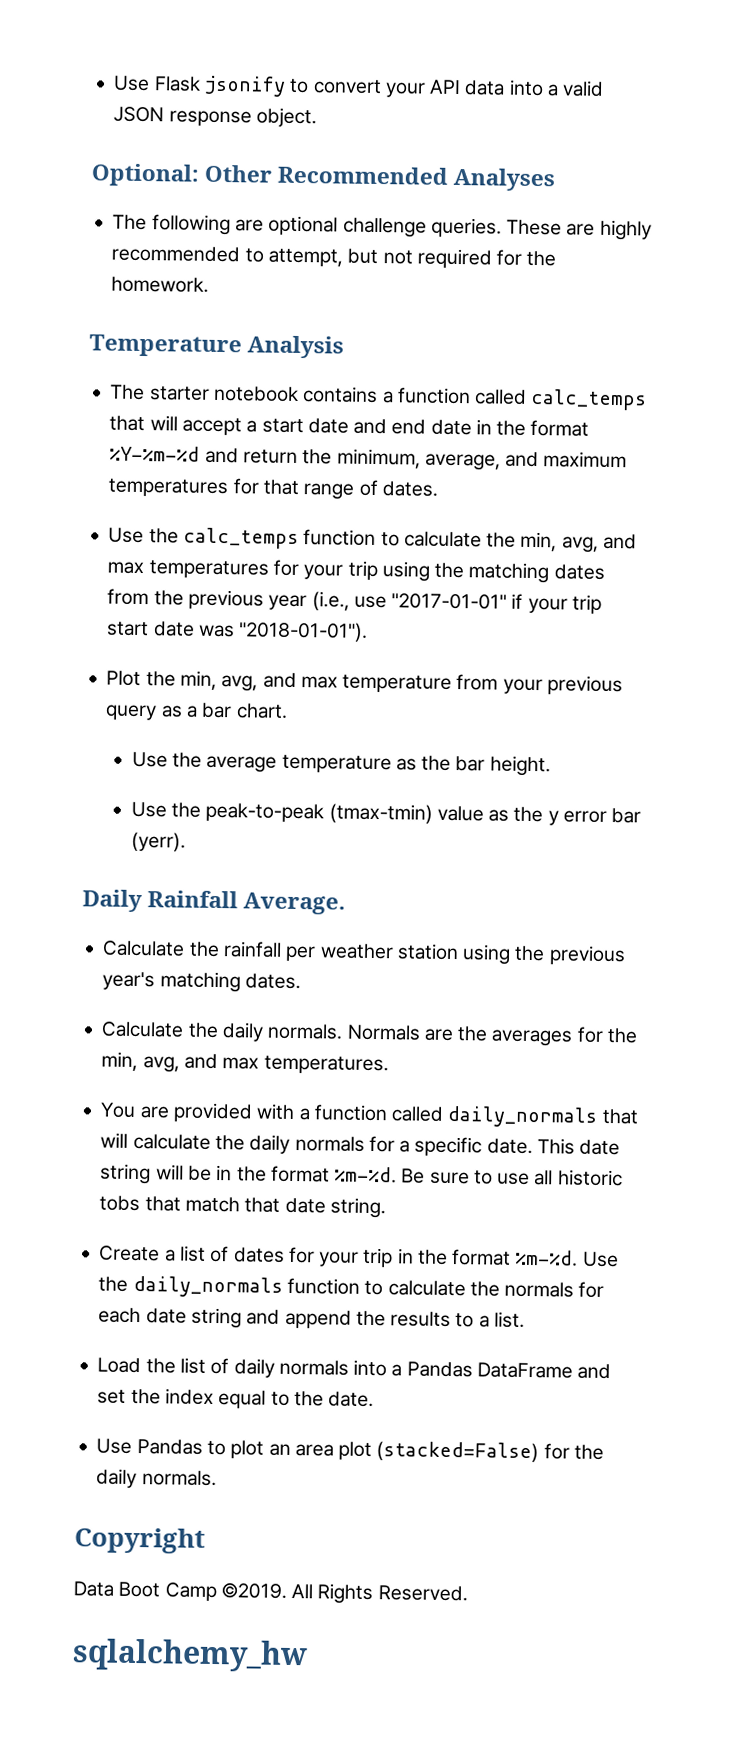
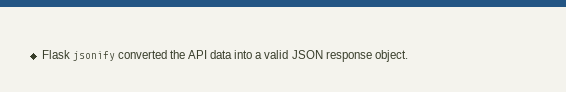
[113,75,151,92] Use -> (41, 54) none
[289,78,426,98] to convert your -> [117,50,185,59] converted the
[91,163,556,192] [112,214,652,241] [111,245,557,269] [111,276,210,293] [89,334,345,359] [110,384,648,411] [109,415,590,437] [109,445,628,471] [108,478,438,500] [108,527,637,553] [107,559,605,584] [107,588,602,614] [106,621,369,642] [106,670,623,696] [105,702,288,721] [131,751,551,777] [130,801,642,826] [130,831,186,852] [82,889,347,915] [102,940,626,966] [102,971,301,993] [101,1021,638,1047] [101,1051,389,1075] [100,1102,639,1128] [100,1132,621,1157] [100,1163,623,1187] [99,1195,386,1219] [99,1245,619,1268] [98,1275,605,1298] [98,1307,525,1329] [97,1357,612,1380] [97,1388,375,1409] [96,1438,604,1463] [96,1468,217,1489] [74,1527,206,1554] [73,1581,468,1605] [72,1638,308,1673] // Optional: Other Recommended Analyses // The following are optional challenge queries. These are highly recommended to attempt, but not required for the homework. // Temperature Analysis // The starter notebook contains a function called calc_temps that will accept a start date and end date in the format %Y-%m-%d and return the minimum, average, and maximum temperatures for that range of dates. // Use the calc_temps function to calculate the min, avg, and max temperatures for your trip using the matching dates from the previous year (i.e., use "2017-01-01" if your trip start date was "2018-01-01"). // Plot the min, avg, and max temperature from your previous query as a bar chart. // Use the average temperature as the bar height. // Use the peak-to-peak (tmax-tmin) value as the y error bar (yerr). // Daily Rainfall Average. // Calculate the rainfall per weather station using the previous year's matching dates. // Calculate the daily normals. Normals are the averages for the min, avg, and max temperatures. // You are provided with a function called daily_normals that will calculate the daily normals for a specific date. This date string will be in the format %m-%d. Be sure to use all historic tobs that match that date string. // Create a list of dates for your trip in the format %m-%d. Use the daily_normals function to calculate the normals for each date string and append the results to a list. // Load the list of daily normals into a Pandas DataFrame and set the index equal to the date. // Use Pandas to plot an area plot (stacked=False) for the daily normals. // Copyright // Data Boot Camp ©2019. All Rights Reserved. // sqlalchemy_hw -> (408, 56) none

